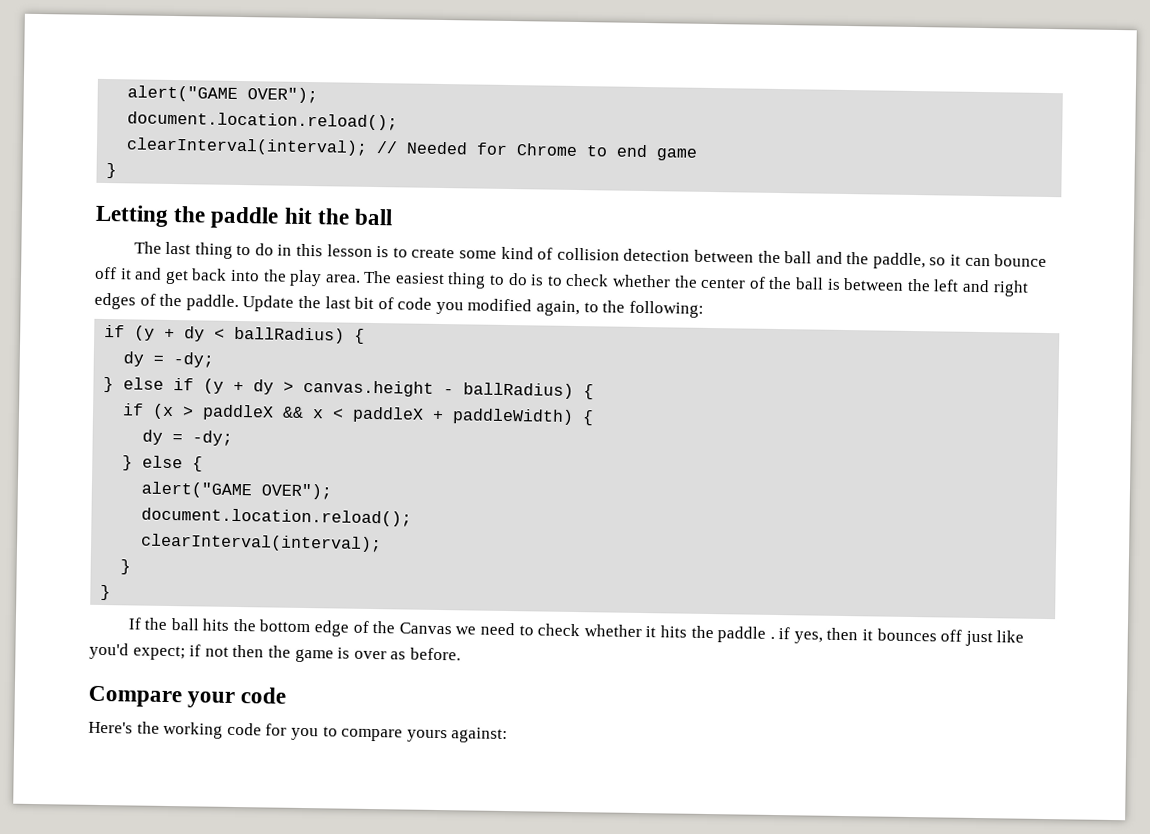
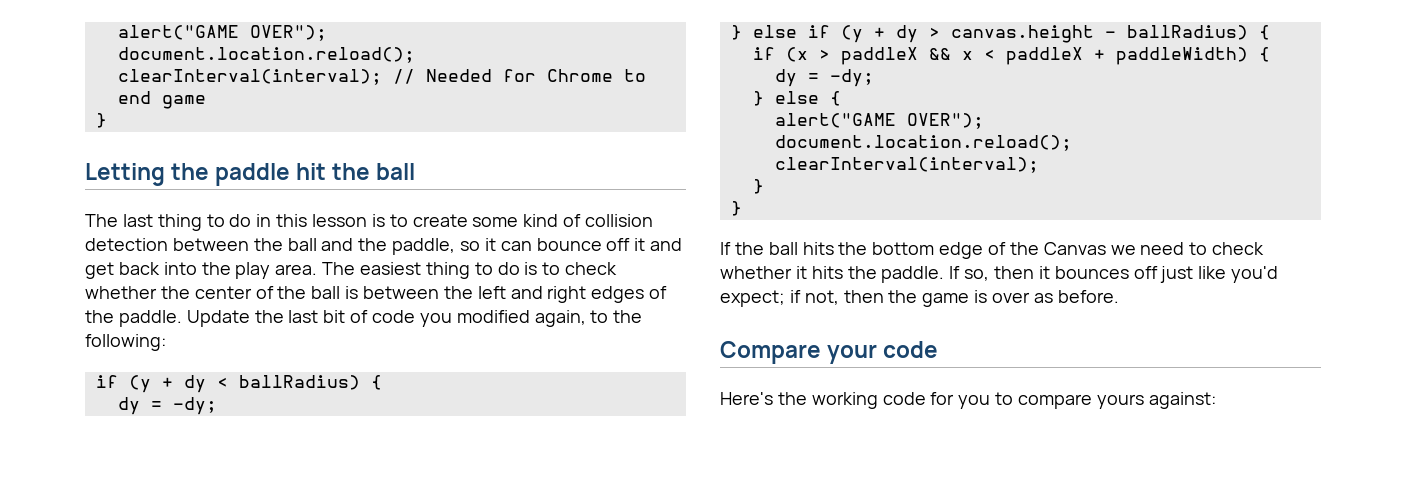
[717,626,823,644] paddle . if yes, -> [881,266,990,283] paddle. If so,
[204,646,229,657] not -> [804,290,839,305] not,

